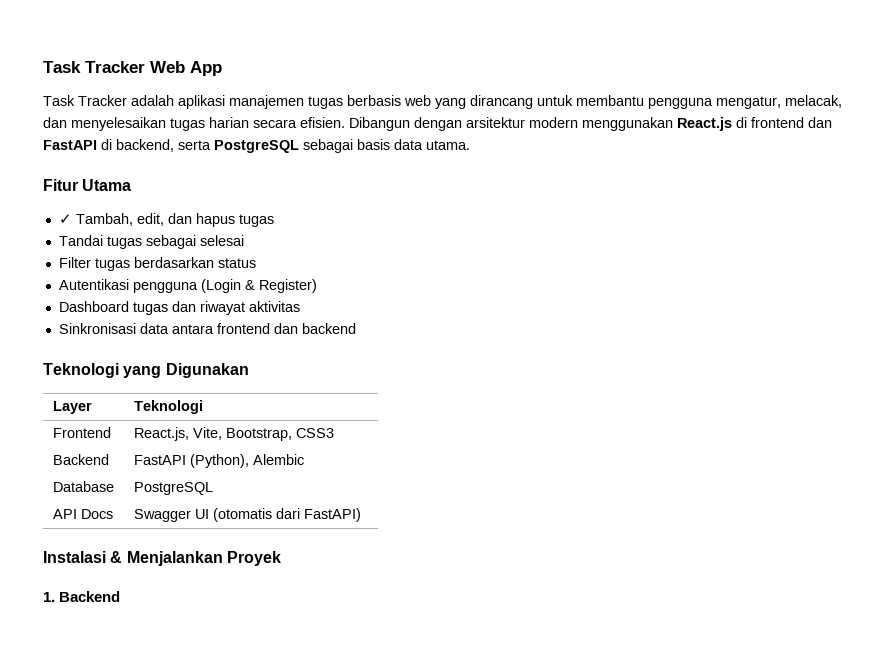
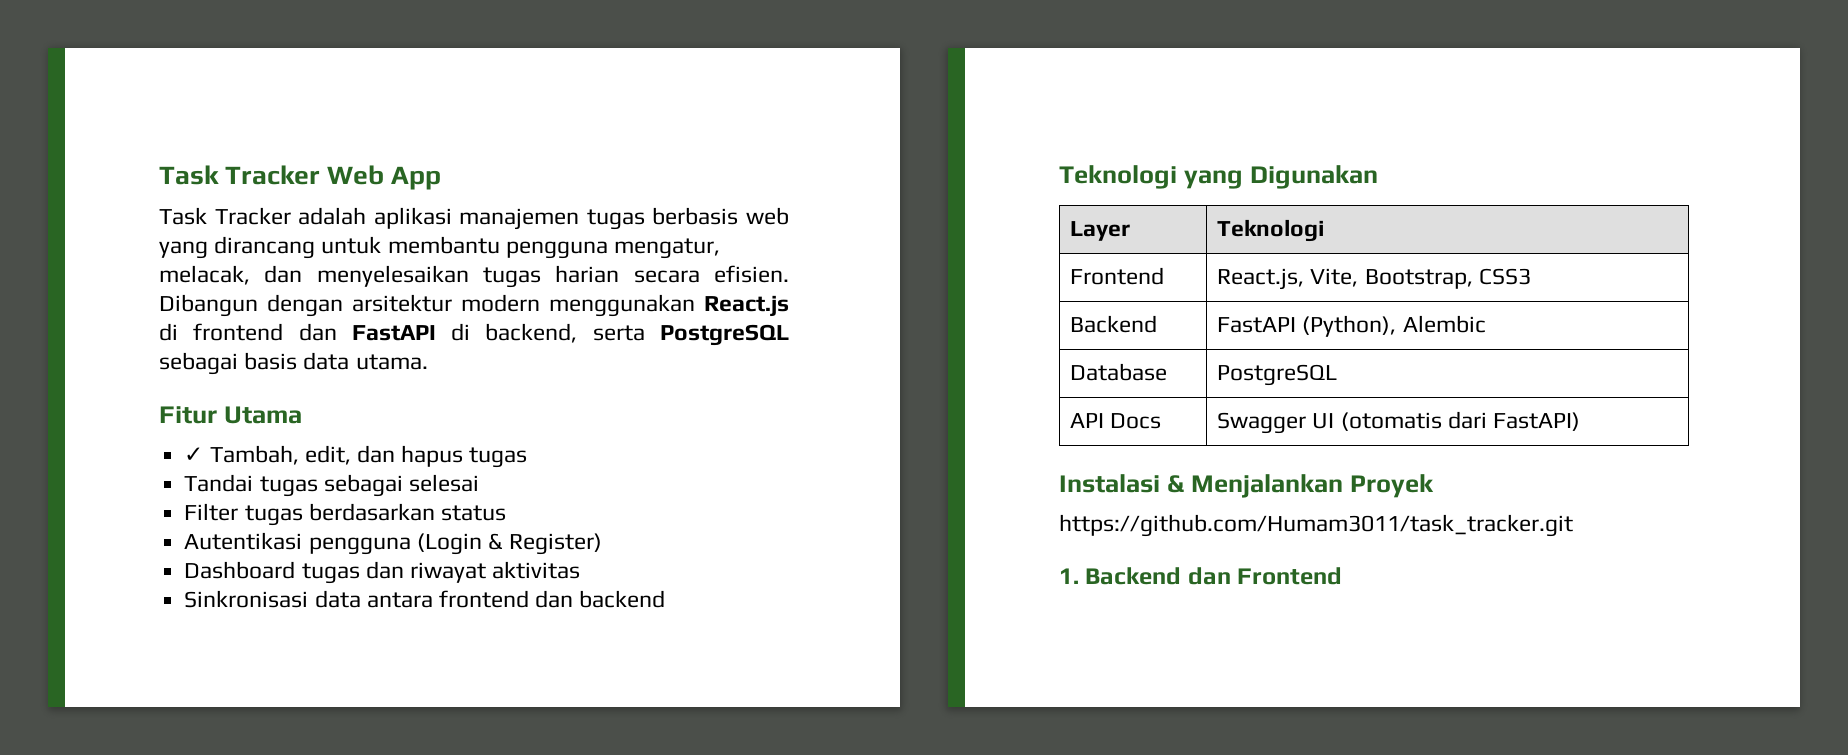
(281, 558) none -> [1059,514,1573,537] // https://github.com/Humam3011/task_tracker.git
(121, 596) none -> [1187,567,1343,585] dan Frontend

